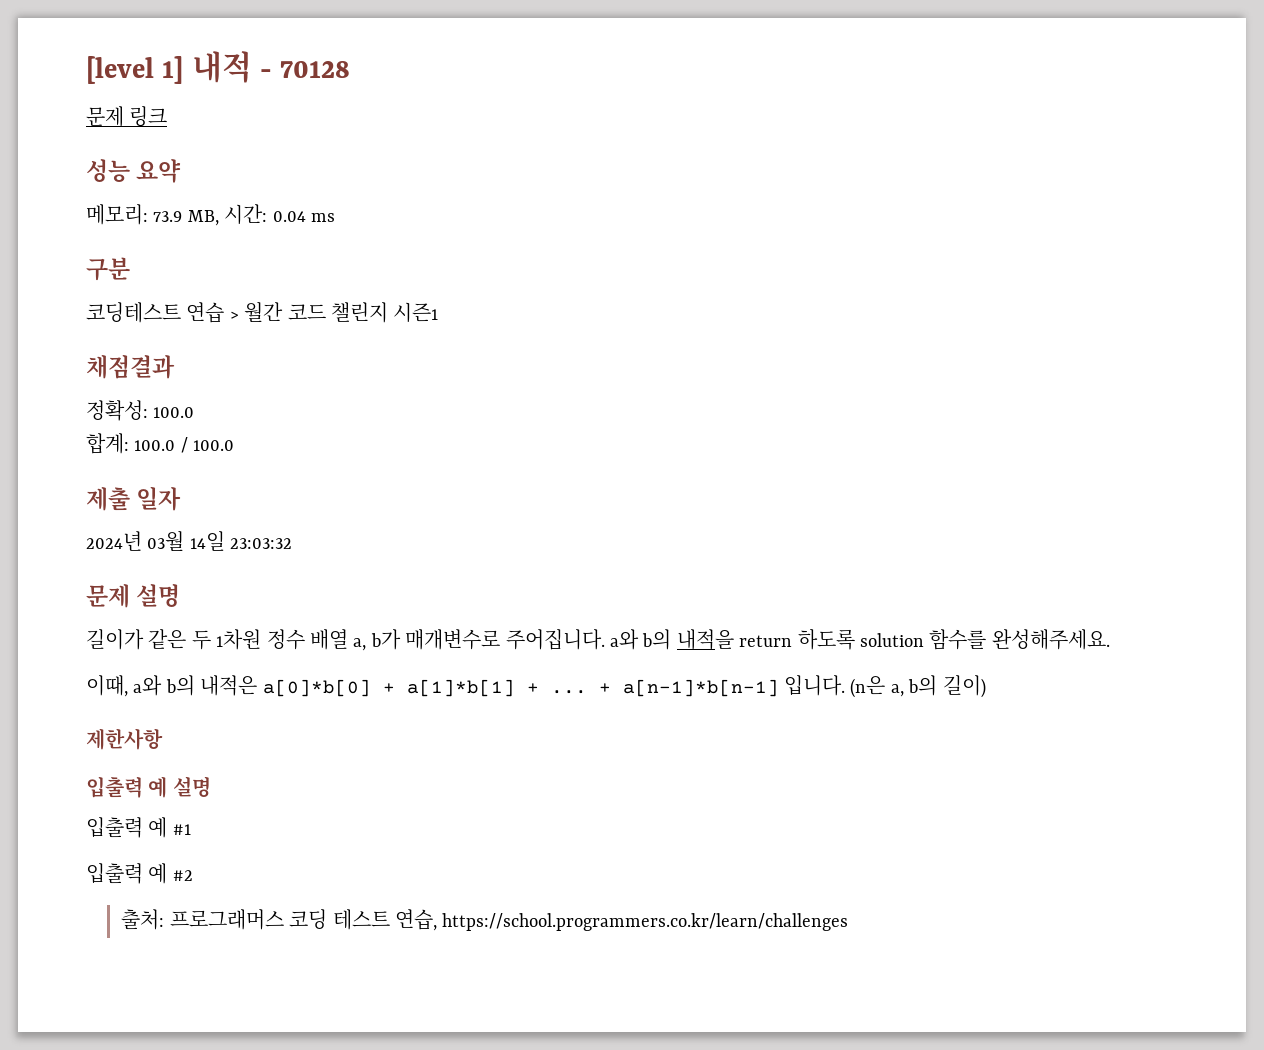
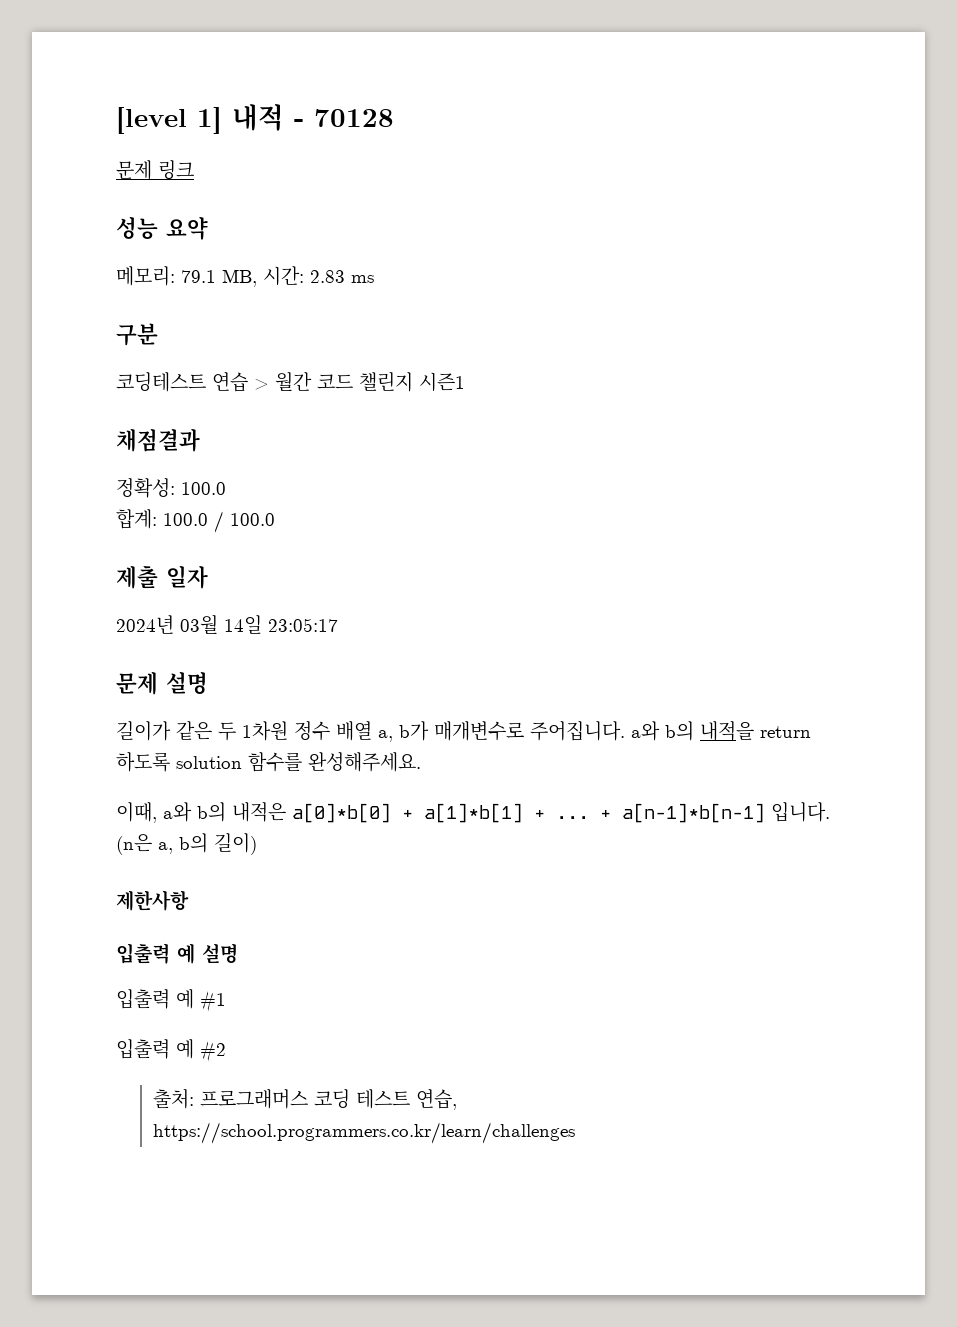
[153,211,183,222] 73.9 -> [181,270,216,283] 79.1
[272,211,306,222] 0.04 -> [310,270,345,283] 2.83
[230,538,293,549] 23:03:32 -> [268,618,338,632] 23:05:17

